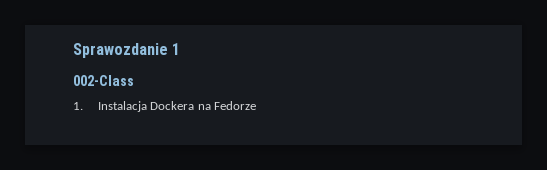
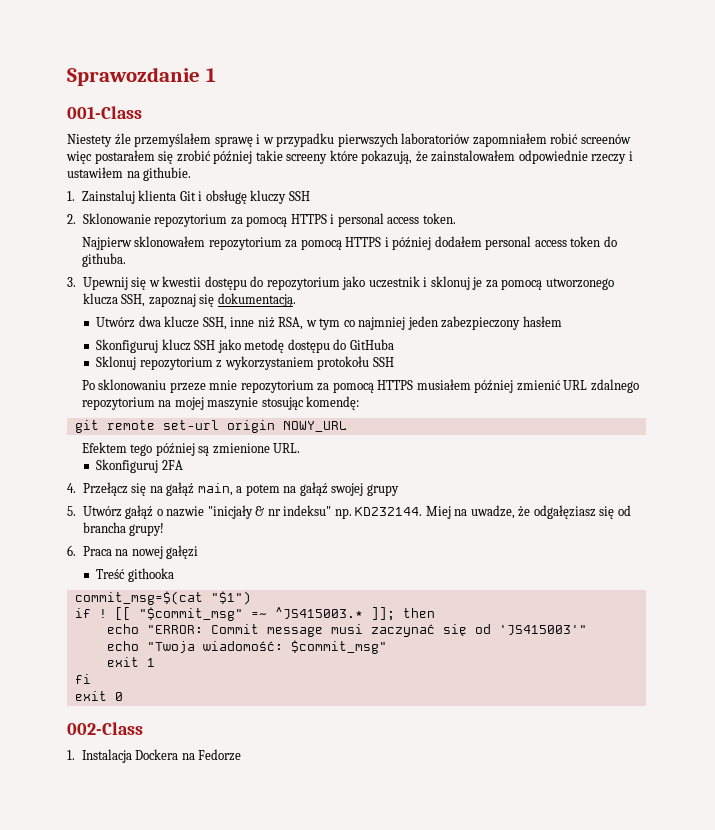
(181, 49) none -> [67,106,142,119] [67,133,631,147] [66,150,633,164] [67,167,192,181] [67,190,310,204] [67,213,456,227] [81,236,617,250] [81,253,126,267] [67,276,614,290] [82,293,296,307] [96,316,562,330] [96,339,394,353] [96,356,394,370] [81,379,639,393] [81,396,360,410] [74,420,347,433] [81,442,301,456] [96,459,183,473] [67,482,399,496] [67,505,631,519] [82,522,165,536] [67,545,199,559] [96,568,174,582] [74,591,251,605] [74,607,435,621] [106,624,587,637] [106,640,387,654] [106,657,155,667] [74,674,91,684] [74,691,123,701] // 001-Class // Niestety źle przemyślałem sprawę i w przypadku pierwszych laboratoriów zapomniałem robić screenów więc postarałem się zrobić później takie screeny które pokazują, że zainstalowałem odpowiednie rzeczy i ustawiłem na githubie. // 1. Zainstaluj klienta Git i obsługę kluczy SSH // 2. Sklonowanie repozytorium za pomocą HTTPS i personal access token. // Najpierw sklonowałem repozytorium za pomocą HTTPS i później dodałem personal access token do githuba. // 3. Upewnij się w kwestii dostępu do repozytorium jako uczestnik i sklonuj je za pomocą utworzonego klucza SSH, zapoznaj się dokumentacją. // Utwórz dwa klucze SSH, inne niż RSA, w tym co najmniej jeden zabezpieczony hasłem // Skonfiguruj klucz SSH jako metodę dostępu do GitHuba // Sklonuj repozytorium z wykorzystaniem protokołu SSH // Po sklonowaniu przeze mnie repozytorium za pomocą HTTPS musiałem później zmienić URL zdalnego repozytorium na mojej maszynie stosując komendę: // git remote set-url origin NOWY_URL // Efektem tego później są zmienione URL. // Skonfiguruj 2FA // 4. Przełącz się na gałąź main, a potem na gałąź swojej grupy // 5. Utwórz gałąź o nazwie "inicjały & nr indeksu" np. KD232144. Miej na uwadze, że odgałęziasz się od brancha grupy! // 6. Praca na nowej gałęzi // Treść githooka // commit_msg=$(cat "$1") // if ! [[ "$commit_msg" =~ ^JS415003.* ]]; then // echo "ERROR: Commit message musi zaczynać się od 'JS415003'" // echo "Twoja wiadomość: $commit_msg" // exit 1 // fi // exit 0

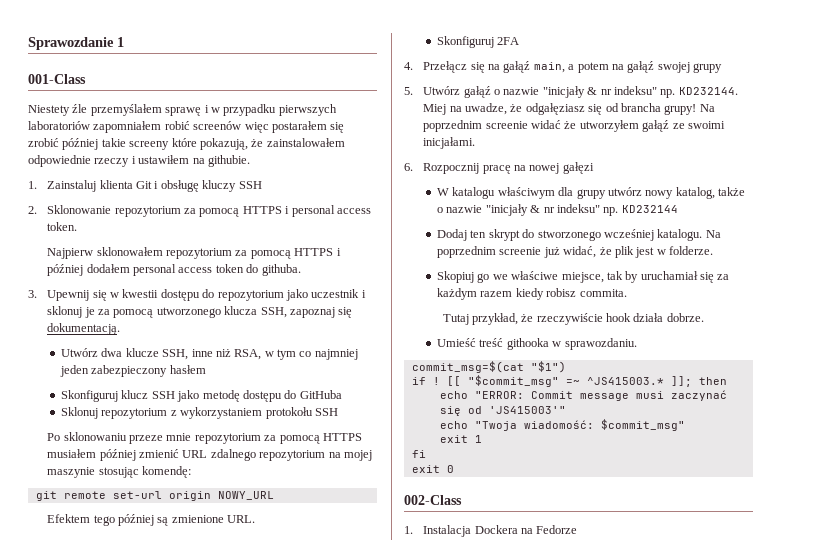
(165, 529) none -> [699,104,715,112] [423,120,725,132] [423,137,476,149] Na poprzednim screenie widać że utworzyłem gałąź ze swoimi inicjałami.
[82,546,112,556] Praca -> [423,163,511,174] Rozpocznij pracę
[96,569,126,579] Treść -> [437,187,746,199] [437,204,678,216] [437,229,721,241] [437,246,714,258] [437,271,730,283] [437,288,627,300] [442,313,704,325] [437,338,504,347] W katalogu właściwym dla grupy utwórz nowy katalog, także o nazwie "inicjały & nr indeksu" np. KD232144 // Dodaj ten skrypt do stworzonego wcześniej katalogu. Na poprzednim screenie już widać, że plik jest w folderze. // Skopiuj go we właściwe miejsce, tak by uruchamiał się za każdym razem kiedy robisz commita. // Tutaj przykład, że rzeczywiście hook działa dobrze. // Umieść treść
(174, 575) none -> [552,338,637,350] w sprawozdaniu.

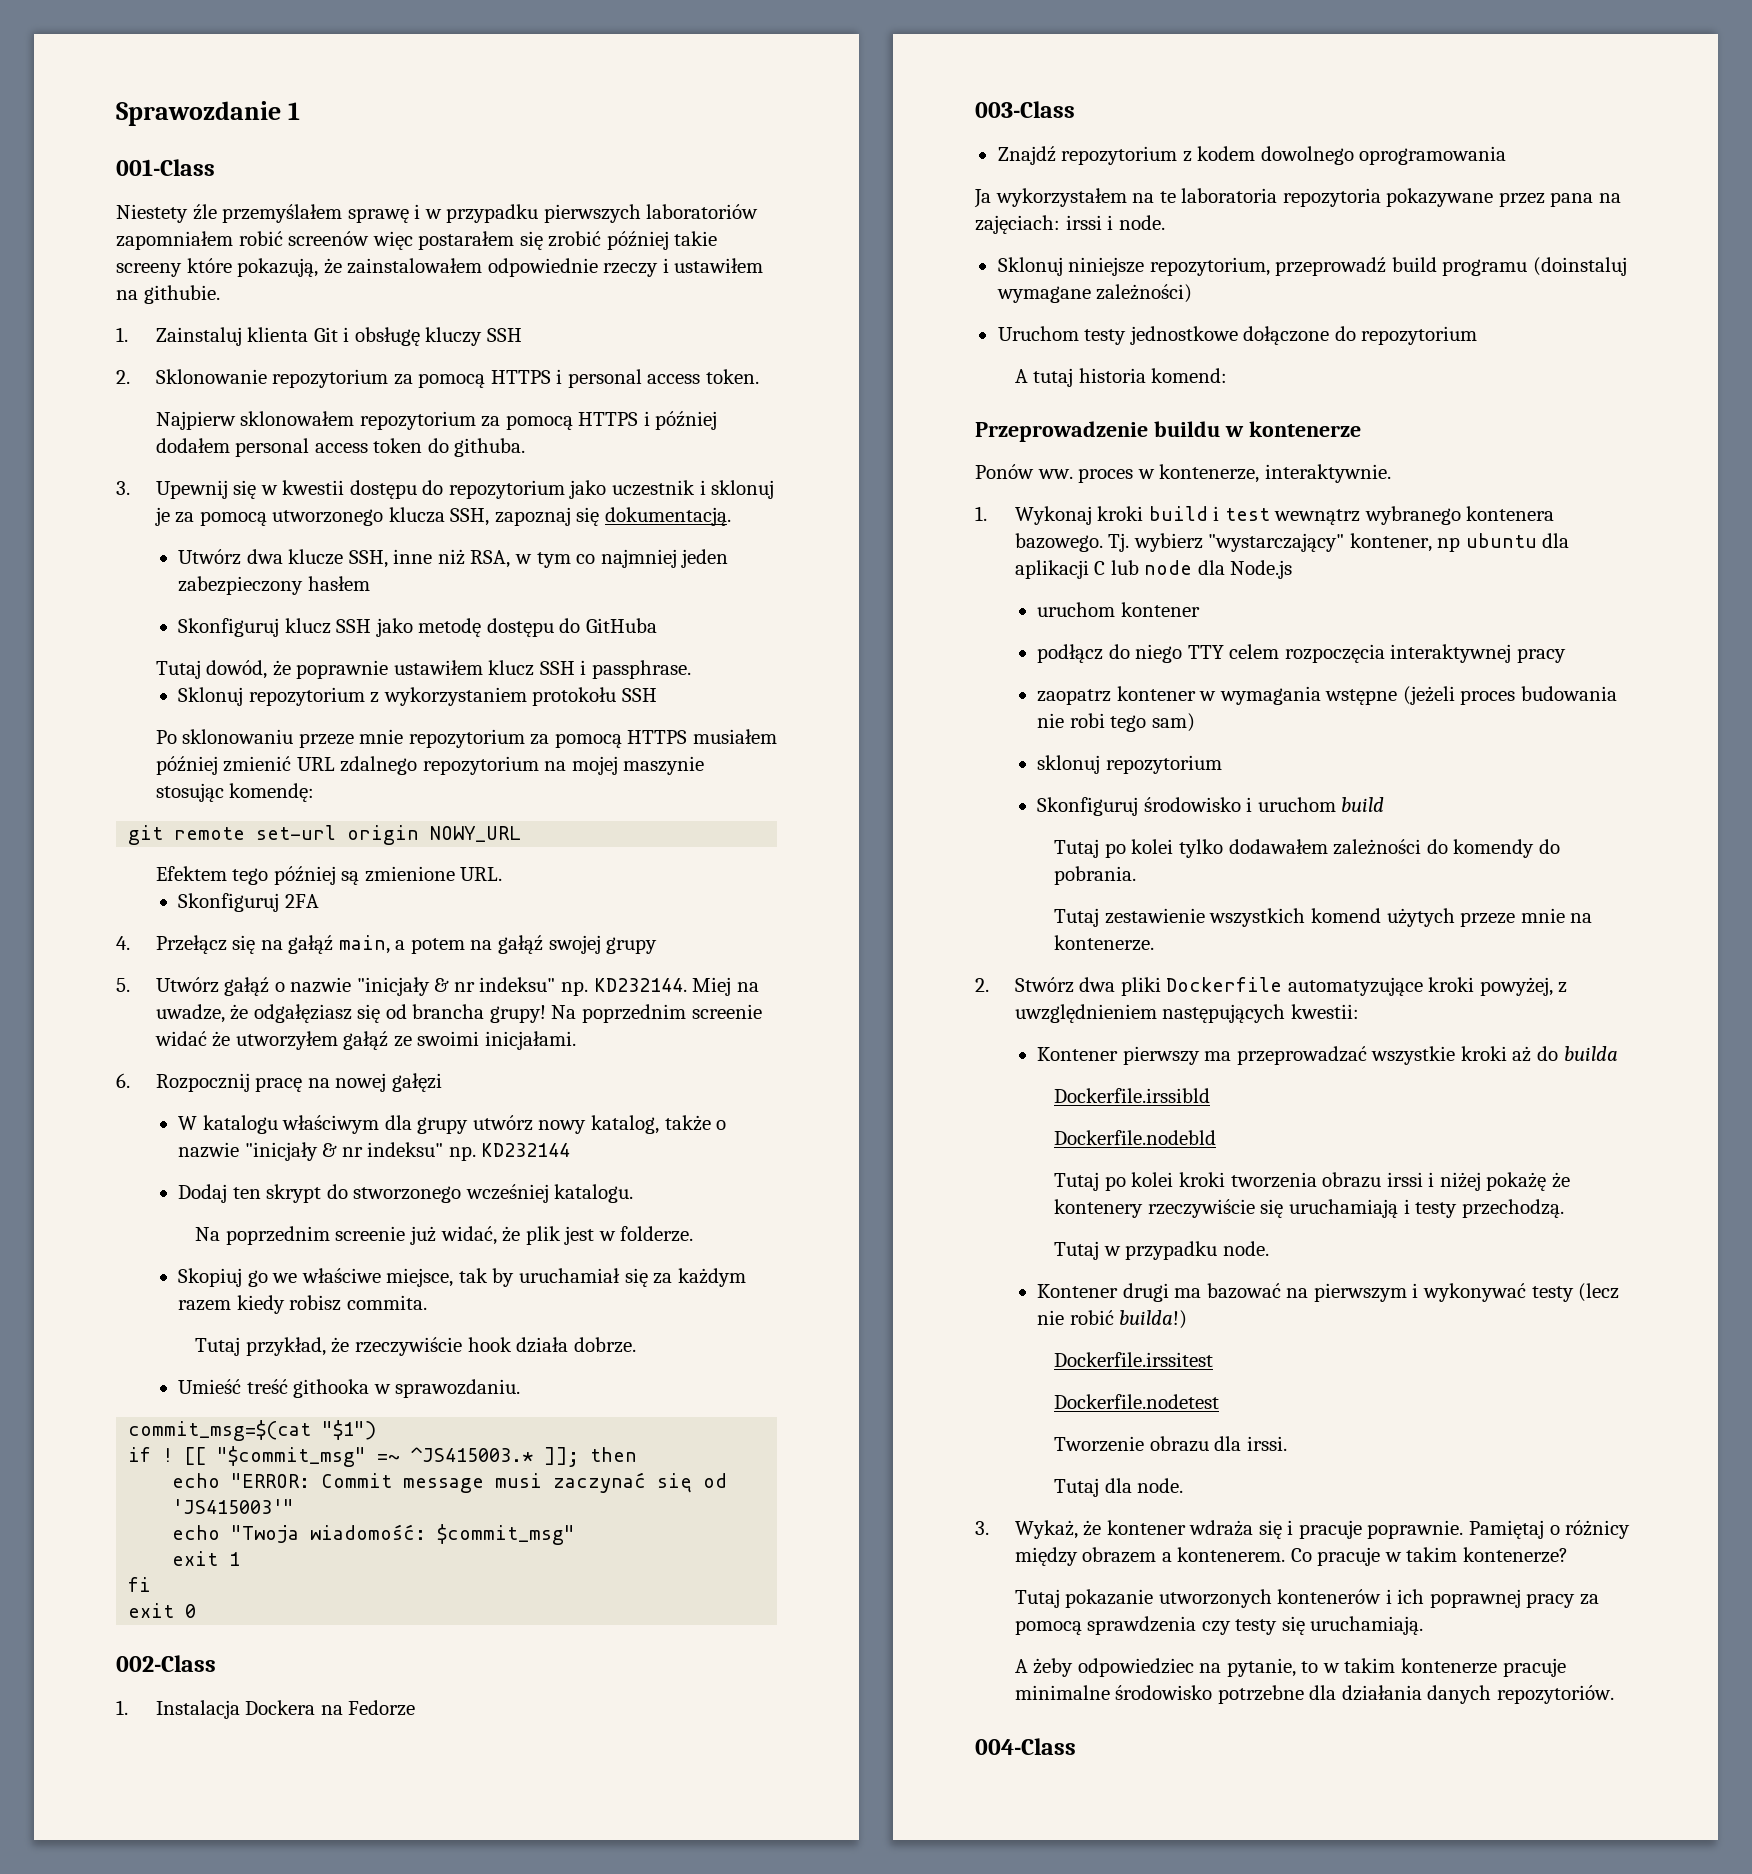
(342, 394) none -> [155,660,691,679] // Tutaj dowód, że poprawnie ustawiłem klucz SSH i passphrase.
(703, 235) none -> (634, 1193) //
(578, 529) none -> [975,101,1075,118] [997,146,1507,165] [974,188,1621,208] [975,215,1165,234] [997,257,1627,276] [996,284,1193,303] [997,326,1478,345] [1014,368,1228,387] [975,421,1361,442] [975,464,1391,483] [975,506,1555,525] [1014,533,1570,552] [1014,560,1293,579] [1037,602,1200,617] [1037,644,1567,663] [1037,686,1618,705] [1037,713,1195,732] [1037,755,1222,774] [1037,797,1385,816] [1054,839,1560,858] [1054,866,1137,885] [1054,908,1593,927] [1054,935,1155,951] [975,977,1568,996] [1014,1004,1359,1023] [1037,1046,1618,1065] [1054,1088,1211,1103] [1054,1130,1217,1145] [1054,1172,1570,1191] [1054,1199,1564,1218] [1054,1241,1270,1260] [1037,1283,1620,1302] [1037,1310,1188,1329] [1054,1352,1214,1367] [1054,1394,1220,1409] [1054,1436,1288,1452] [1054,1478,1184,1497] [975,1520,1631,1539] [1014,1547,1568,1566] [1014,1589,1599,1608] [1014,1616,1424,1635] [1014,1658,1566,1677] [1014,1685,1614,1704] [975,1738,1076,1755] // 003-Class // Znajdź repozytorium z kodem dowolnego oprogramowania // Ja wykorzystałem na te laboratoria repozytoria pokazywane przez pana na zajęciach: irssi i node. // Sklonuj niniejsze repozytorium, przeprowadź build programu (doinstaluj wymagane zależności) // Uruchom testy jednostkowe dołączone do repozytorium // A tutaj historia komend: // Przeprowadzenie buildu w kontenerze // Ponów ww. proces w kontenerze, interaktywnie. // 1. Wykonaj kroki build i test wewnątrz wybranego kontenera bazowego. Tj. wybierz "wystarczający" kontener, np ubuntu dla aplikacji C lub node dla Node.js // uruchom kontener // podłącz do niego TTY celem rozpoczęcia interaktywnej pracy // zaopatrz kontener w wymagania wstępne (jeżeli proces budowania nie robi tego sam) // sklonuj repozytorium // Skonfiguruj środowisko i uruchom build // Tutaj po kolei tylko dodawałem zależności do komendy do pobrania. // Tutaj zestawienie wszystkich komend użytych przeze mnie na kontenerze. // 2. Stwórz dwa pliki Dockerfile automatyzujące kroki powyżej, z uwzględnieniem następujących kwestii: // Kontener pierwszy ma przeprowadzać wszystkie kroki aż do builda // Dockerfile.irssibld // Dockerfile.nodebld // Tutaj po kolei kroki tworzenia obrazu irssi i niżej pokażę że kontenery rzeczywiście się uruchamiają i testy przechodzą. // Tutaj w przypadku node. // Kontener drugi ma bazować na pierwszym i wykonywać testy (lecz nie robić builda!) // Dockerfile.irssitest // Dockerfile.nodetest // Tworzenie obrazu dla irssi. // Tutaj dla node. // 3. Wykaż, że kontener wdraża się i pracuje poprawnie. Pamiętaj o różnicy między obrazem a kontenerem. Co pracuje w takim kontenerze? // Tutaj pokazanie utworzonych kontenerów i ich poprawnej pracy za pomocą sprawdzenia czy testy się uruchamiają. // A żeby odpowiedziec na pytanie, to w takim kontenerze pracuje minimalne środowisko potrzebne dla działania danych repozytoriów. // 004-Class

